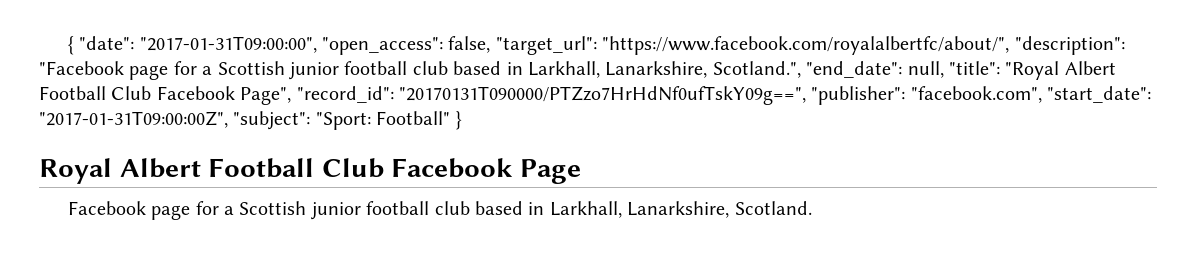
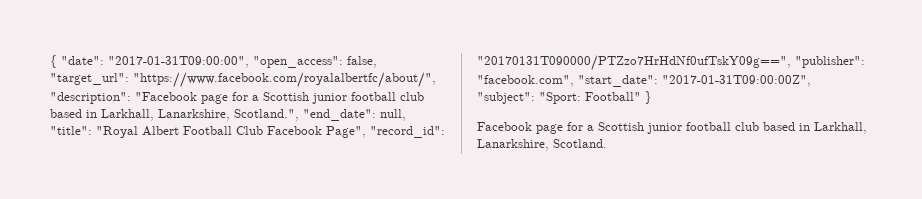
[39,158,581,184] // Royal Albert Football Club Facebook Page -> (652, 97) none

